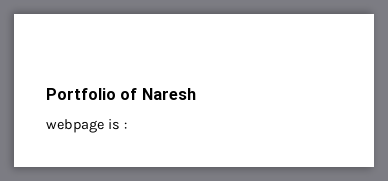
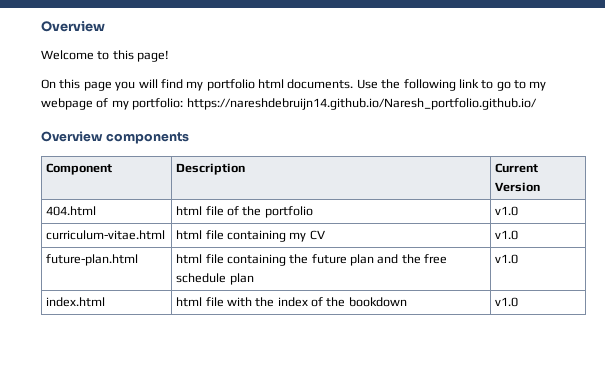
[46,88,196,100] [46,119,127,133] Portfolio of Naresh // webpage is : -> [41,21,105,32] [41,50,170,62] [41,79,547,91] [41,98,537,110] [41,131,190,144] [46,163,113,175] [176,163,246,175] [495,163,539,173] [495,182,541,192] [46,206,97,216] [176,206,313,218] [495,206,519,216] [46,230,166,240] [176,230,325,242] [495,230,519,240] [46,254,139,266] [176,254,448,266] [176,273,254,285] [495,254,519,264] [46,297,106,307] [176,297,407,307] [495,297,519,307] Overview // Welcome to this page! // On this page you will find my portfolio html documents. Use the following link to go to my webpage of my portfolio: https://nareshdebruijn14.github.io/Naresh_portfolio.github.io/ // Overview components // Component | Description | Current Version // 404.html | html file of the portfolio | v1.0 // curriculum-vitae.html | html file containing my CV | v1.0 // future-plan.html | html file containing the future plan and the free schedule plan | v1.0 // index.html | html file with the index of the bookdown | v1.0

